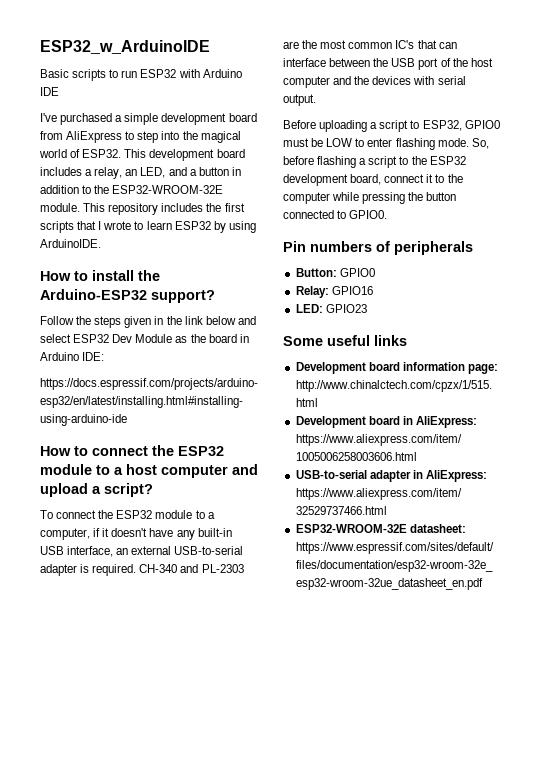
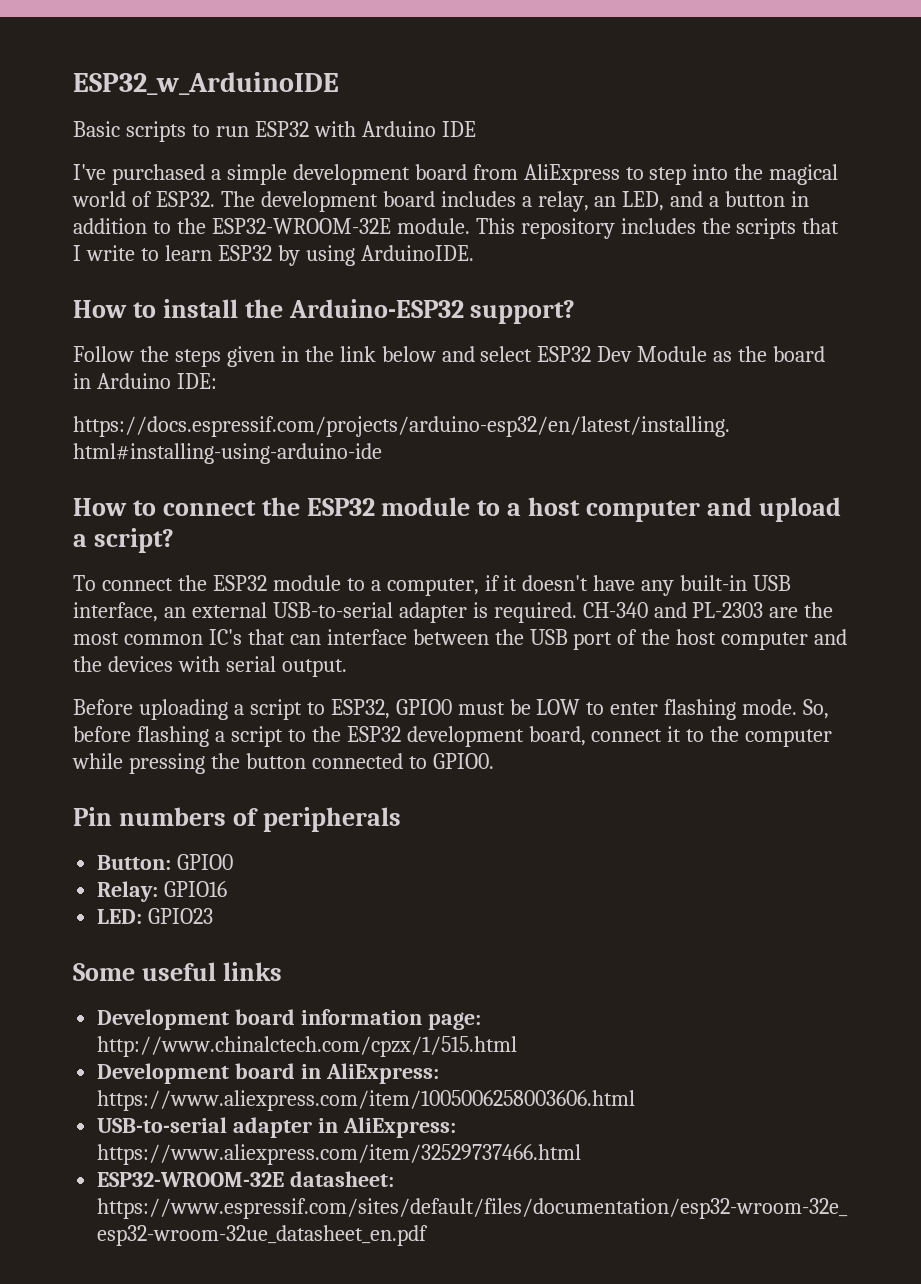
[124,149,147,158] This -> [220,191,255,207] The
[224,203,245,212] first -> (731, 226) none
[103,221,132,230] wrote -> [85,245,135,261] write

